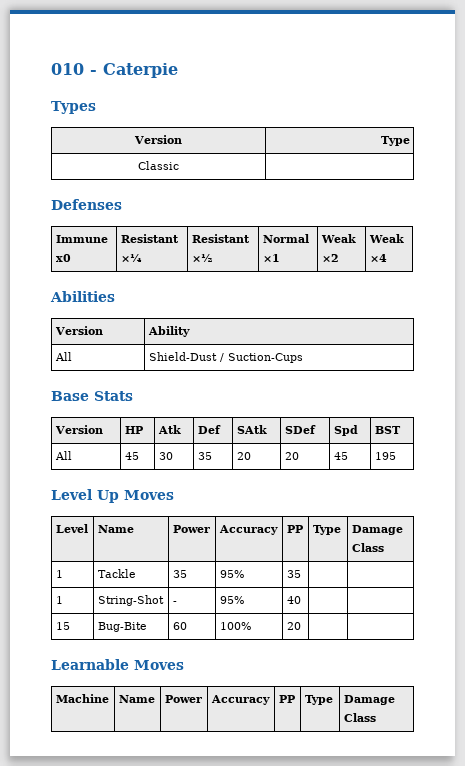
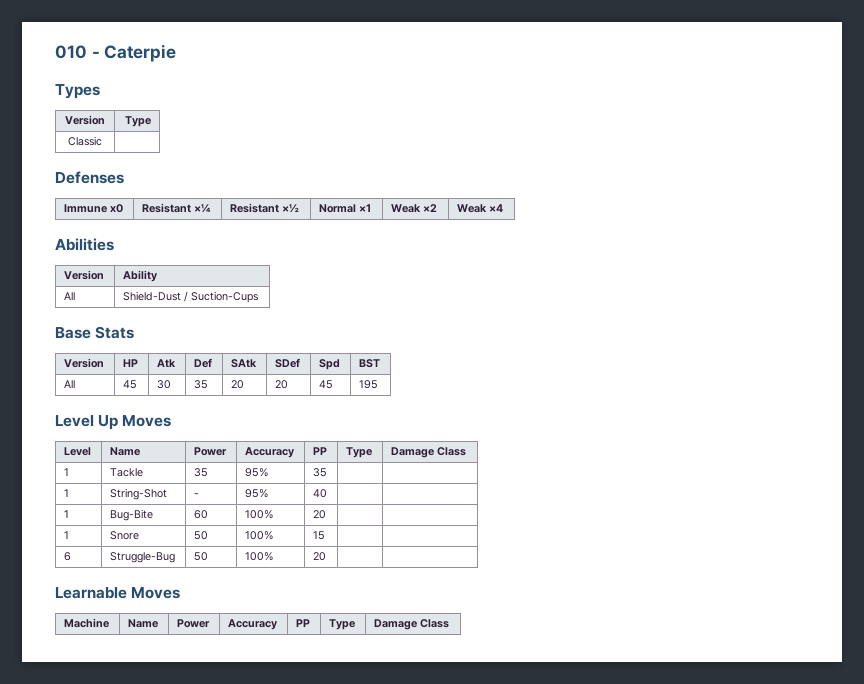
[55,622,70,630] 15 -> [64,510,70,518] 1
(301, 626) none -> [64,531,70,539] [110,531,140,540] [194,531,209,540] [245,531,274,540] [313,531,326,540] [64,552,72,561] [110,552,176,563] [194,552,209,561] [245,552,274,561] [313,552,327,561] // 1 | Snore | 50 | 100% | 15 | | // 6 | Struggle-Bug | 50 | 100% | 20 | |

